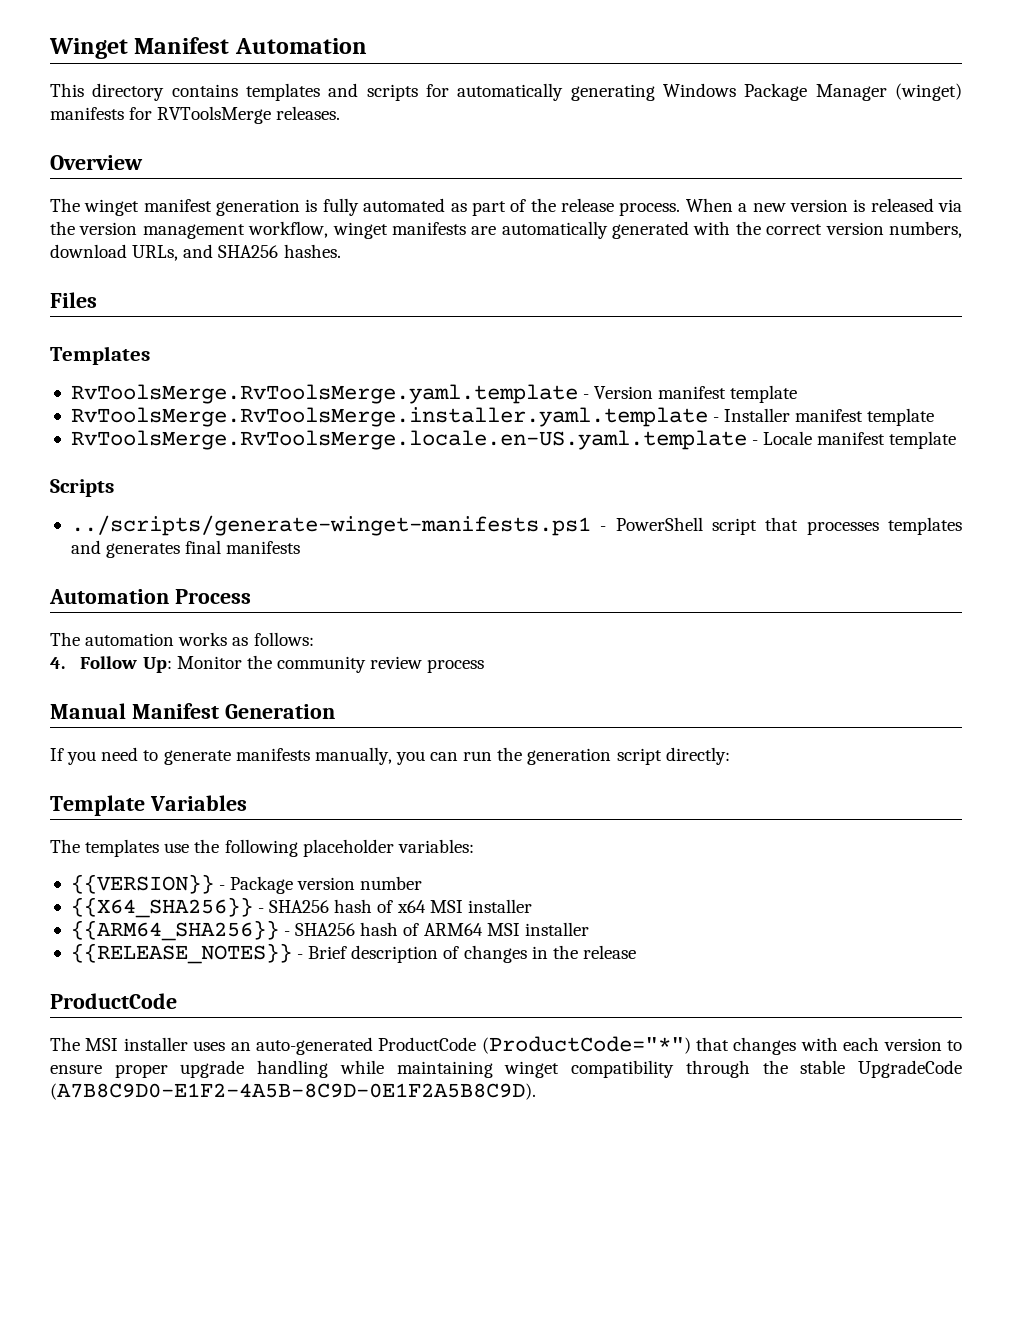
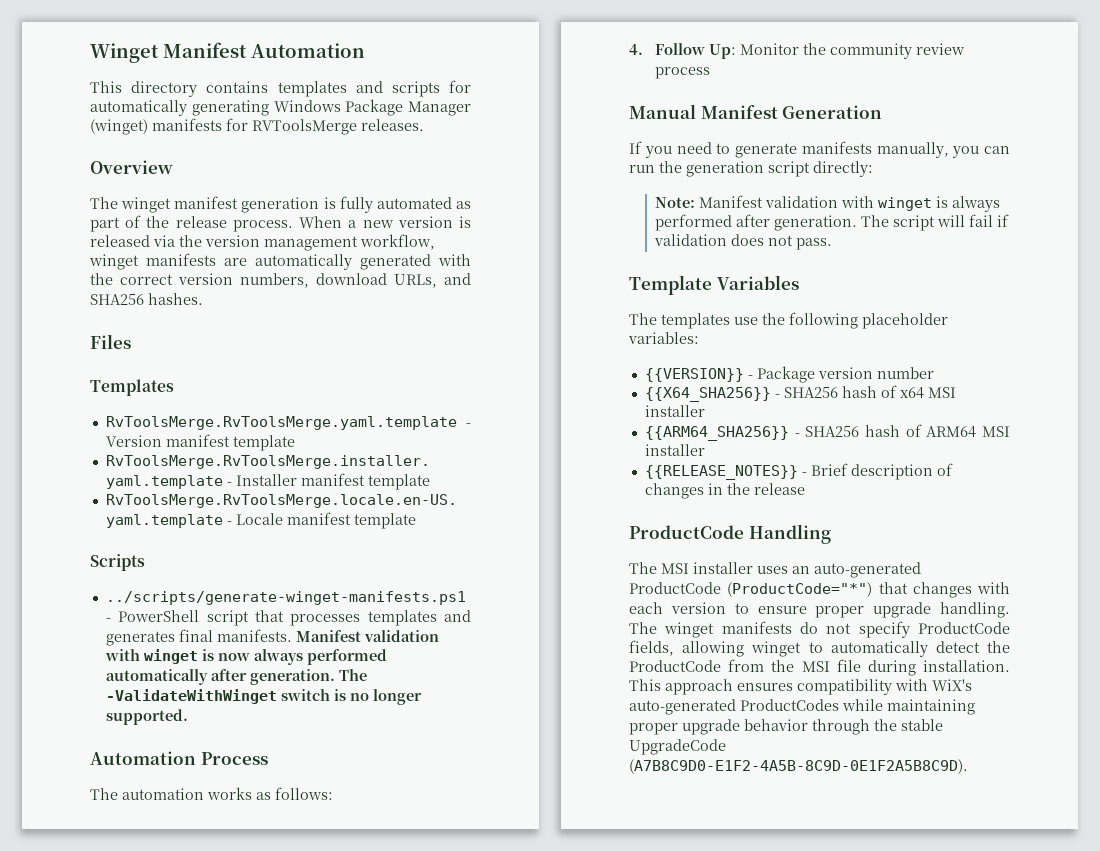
[226,541,301,554] manifests -> [216,629,439,642] [104,649,387,665] [105,669,367,685] [105,689,422,705] [105,709,188,725] manifests. Manifest validation with winget is now always performed automatically after generation. The -ValidateWithWinget switch is no longer supported.
(730, 756) none -> [655,195,1001,212] [655,214,1010,231] [654,234,833,250] // Note: Manifest validation with winget is always performed after generation. The script will fail if validation does not pass.
(177, 1001) none -> [748,524,831,544] Handling
[257,1060,675,1078] handling while maintaining winget compatibility -> [940,602,1010,618] [629,621,1010,638] [629,640,1010,657] [629,659,1010,676] [629,679,972,695] [629,699,975,715] [629,719,808,735] handling. The winget manifests do not specify ProductCode fields, allowing winget to automatically detect the ProductCode from the MSI file during installation. This approach ensures compatibility with WiX's auto-generated ProductCodes while maintaining proper upgrade behavior

